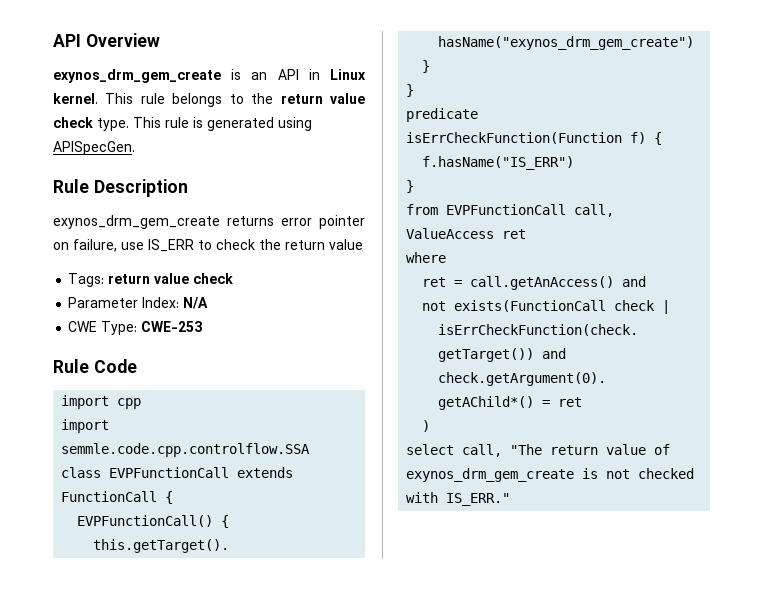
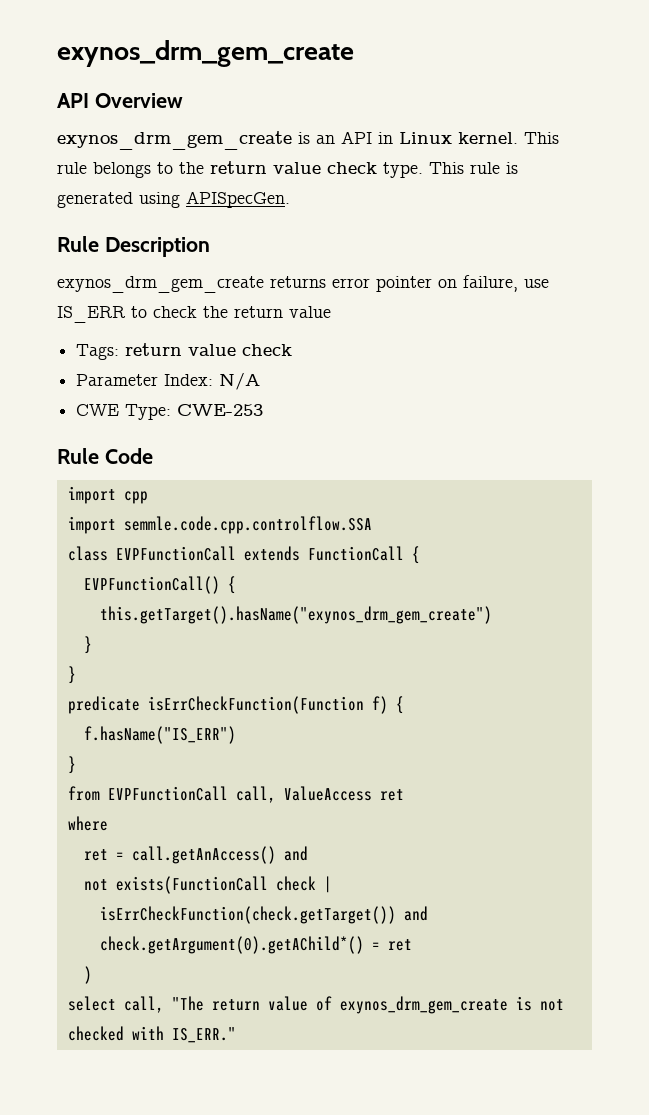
(53, 40) none -> [57,40,354,67] exynos_drm_gem_create //

